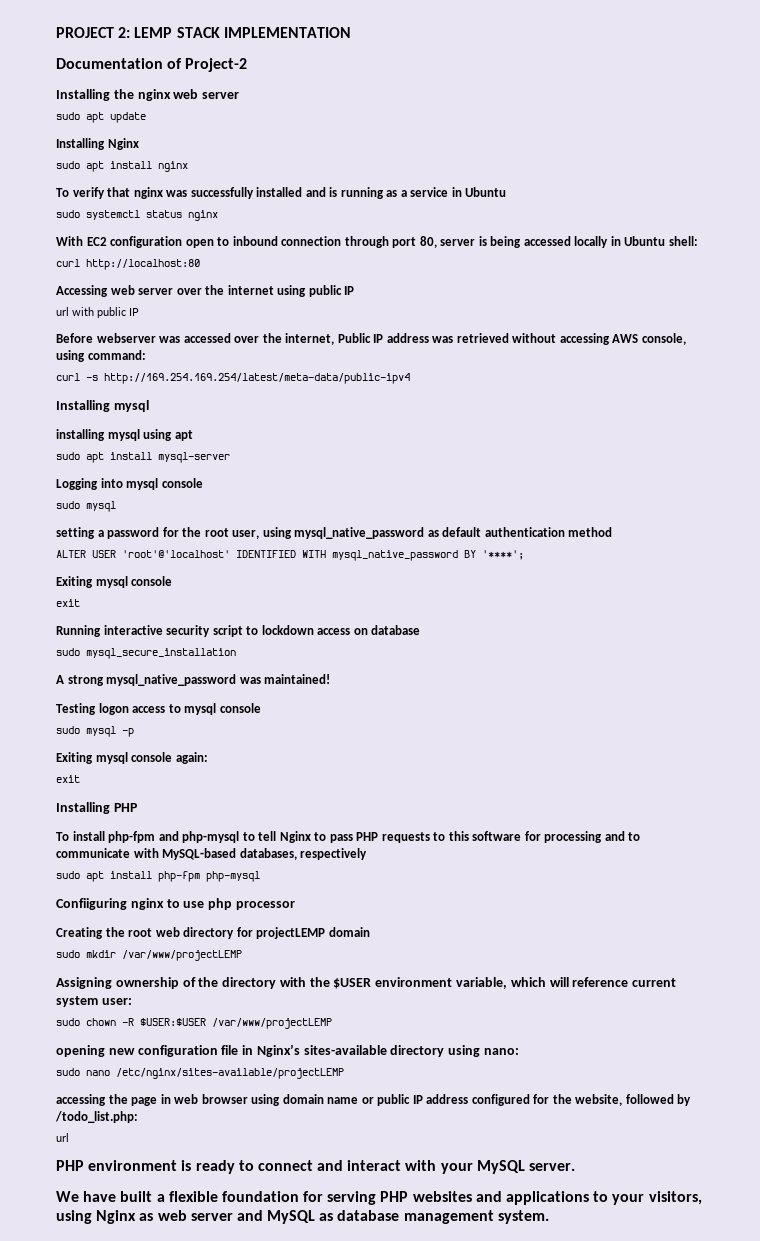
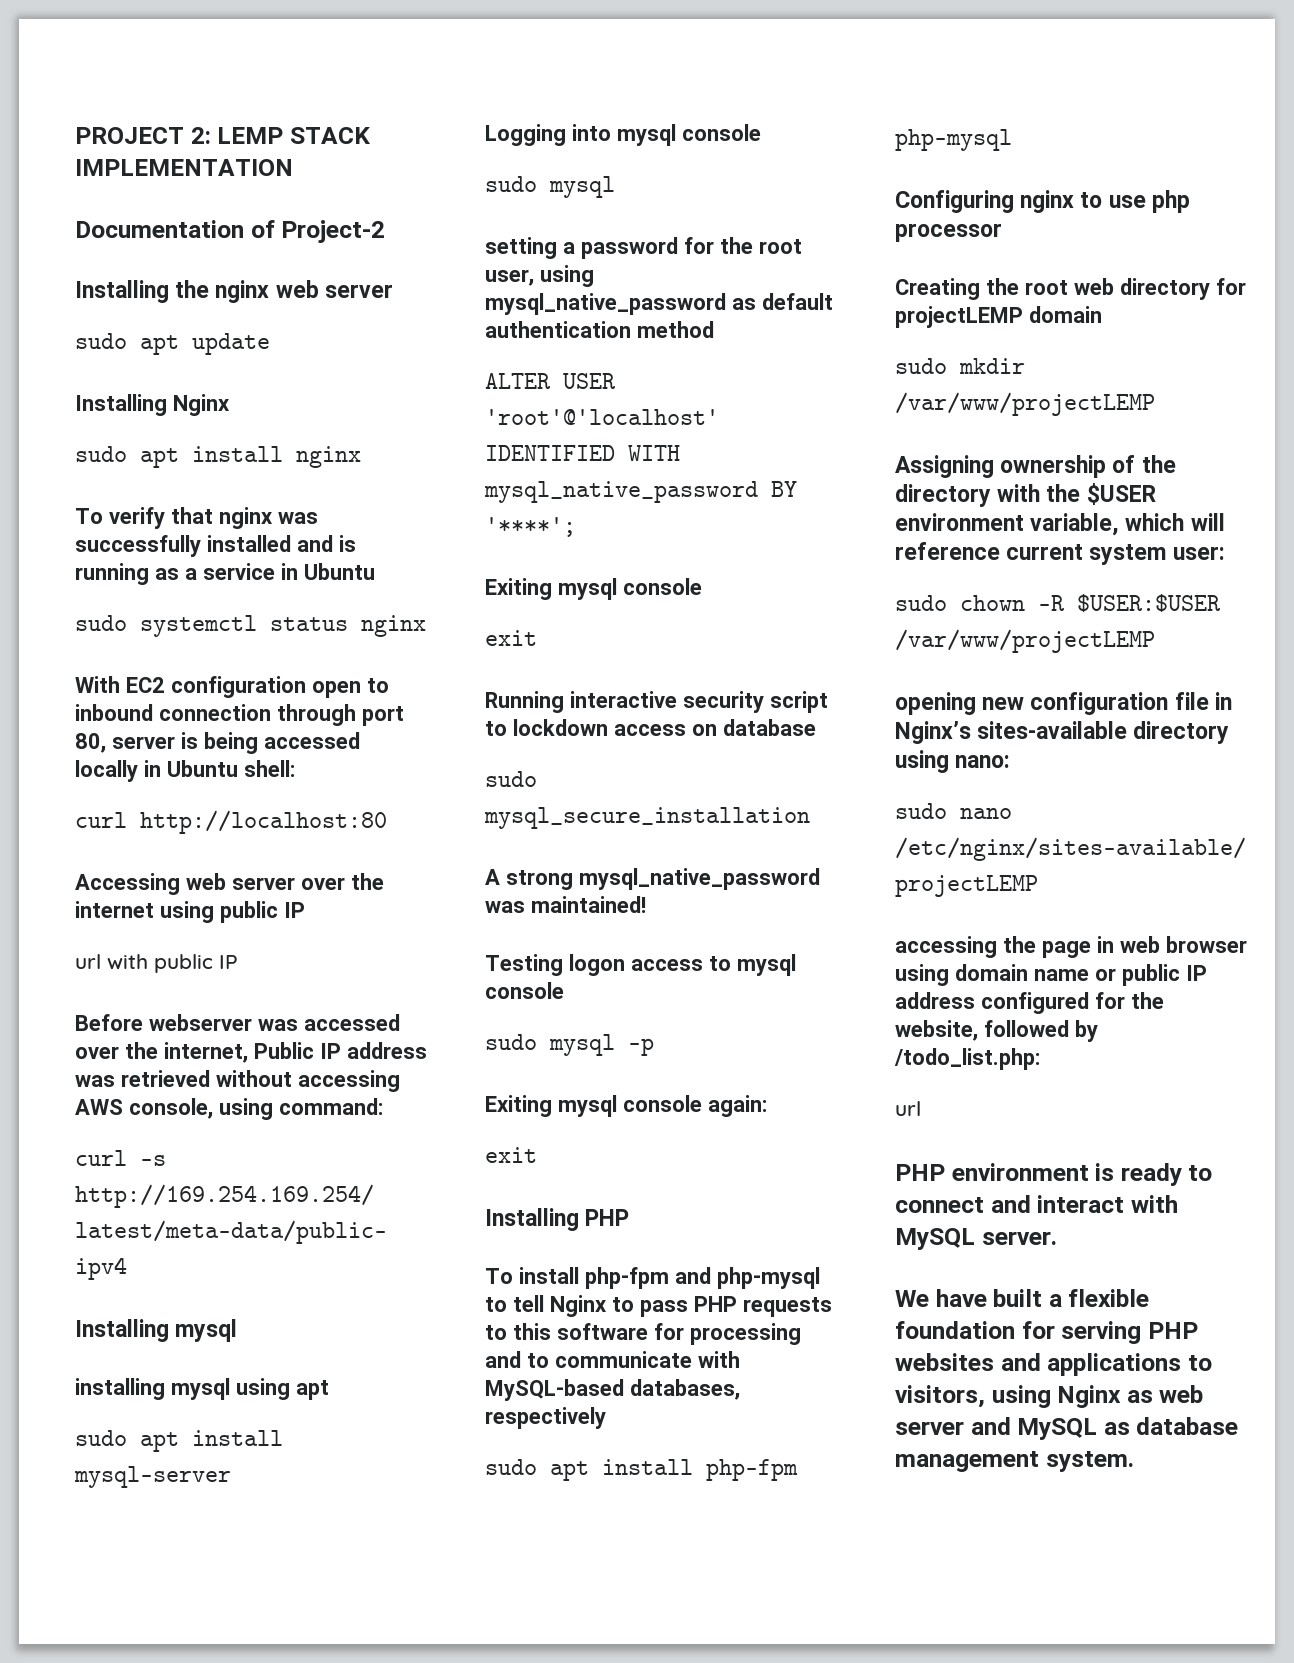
[56,898,127,910] Confiiguring -> [895,190,1014,213] Configuring
[440,1163,473,1174] your -> (1178, 1204) none
[612,1194,645,1205] your -> (1212, 1363) none

